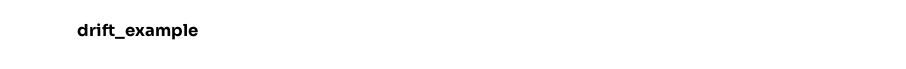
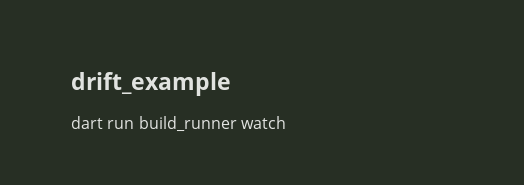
(198, 31) none -> [71,116,286,132] // dart run build_runner watch

